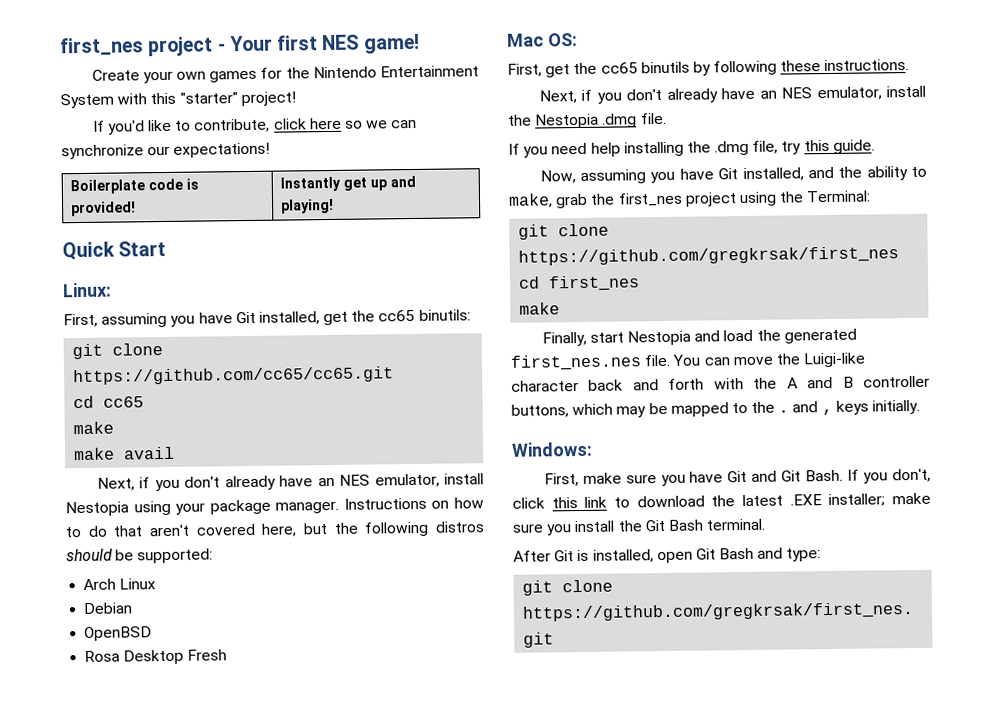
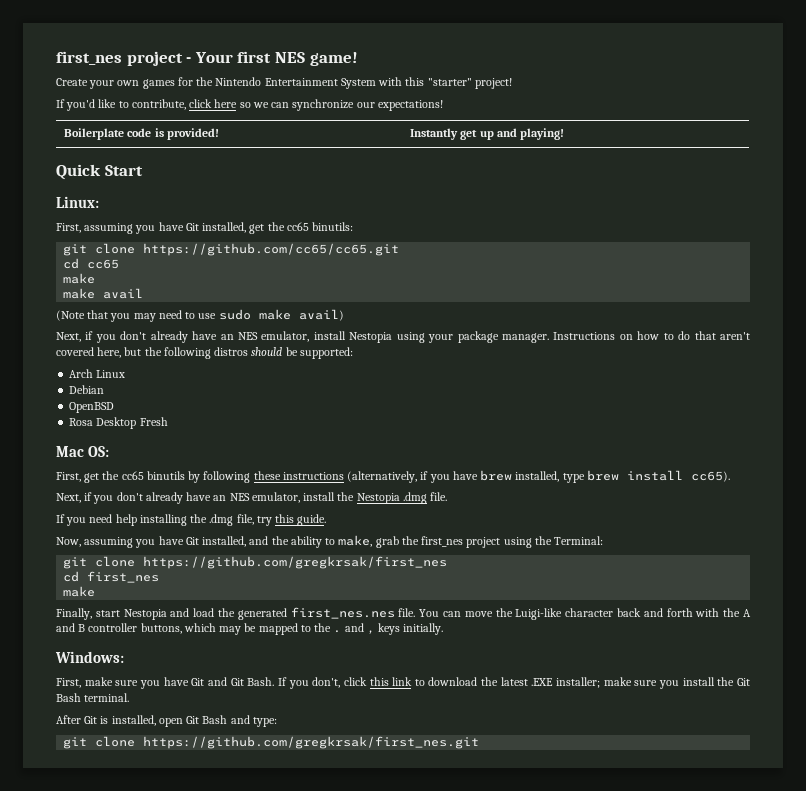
(176, 453) none -> [56,309,344,322] // (Note that you may need to use sudo make avail)
[824,59,910,72] instructions. -> [282,470,730,483] instructions (alternatively, if you have brew installed, type brew install cc65).

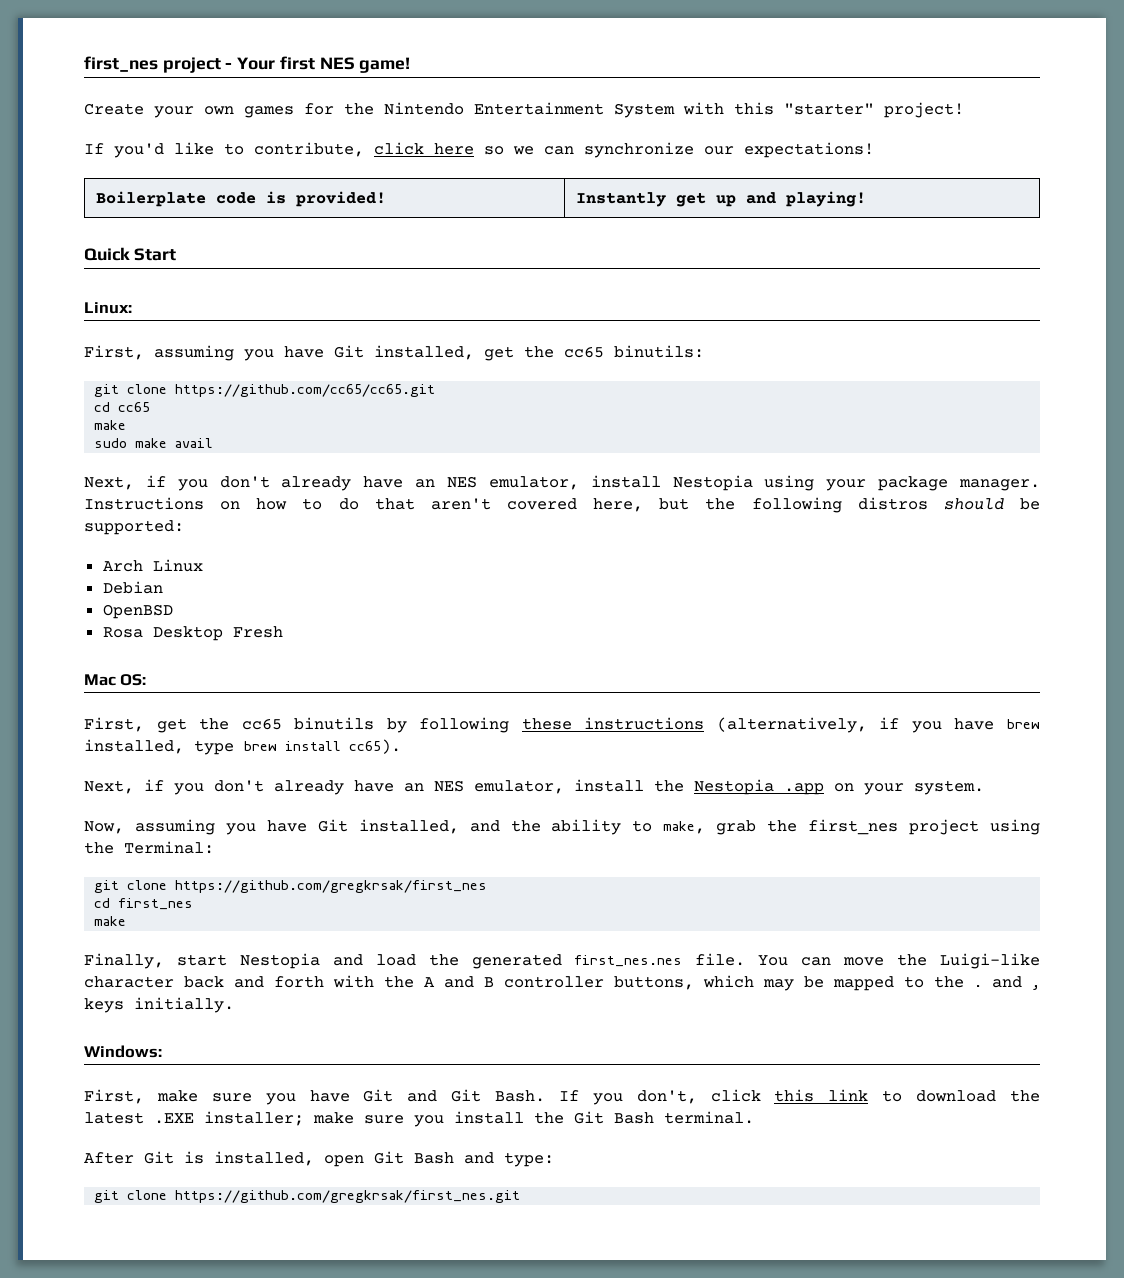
(96, 278) none -> [94,438,128,448] sudo
[56,309,344,322] // (Note that you may need to use sudo make avail) -> (214, 443) none
[402,492,448,504] [56,514,327,526] .dmg file. // If you need help installing the .dmg file, try this guide. -> [784,780,984,795] .app on your system.

